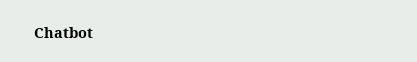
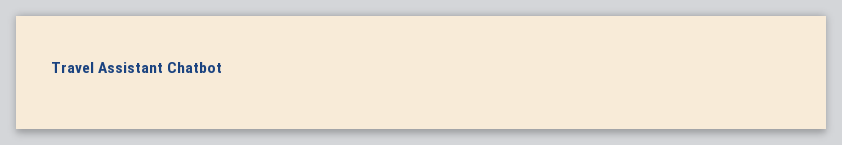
(34, 32) none -> [51,62,164,73] Travel Assistant

